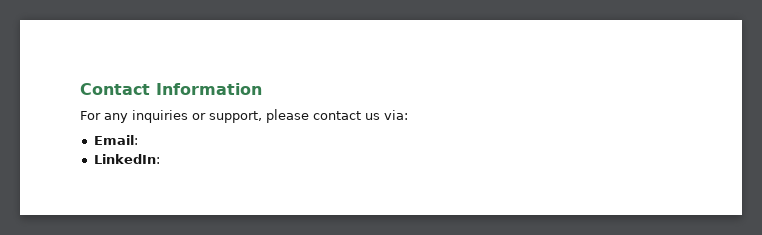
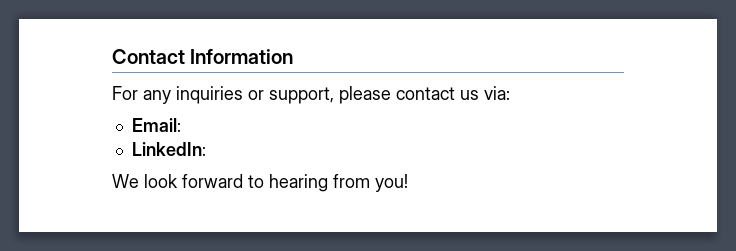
(160, 159) none -> [112,174,408,192] // We look forward to hearing from you!

